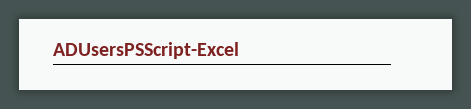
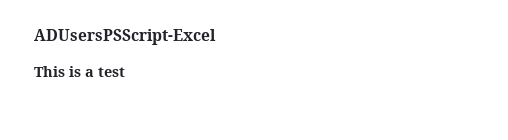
(239, 50) none -> [34,66,125,77] // This is a test

